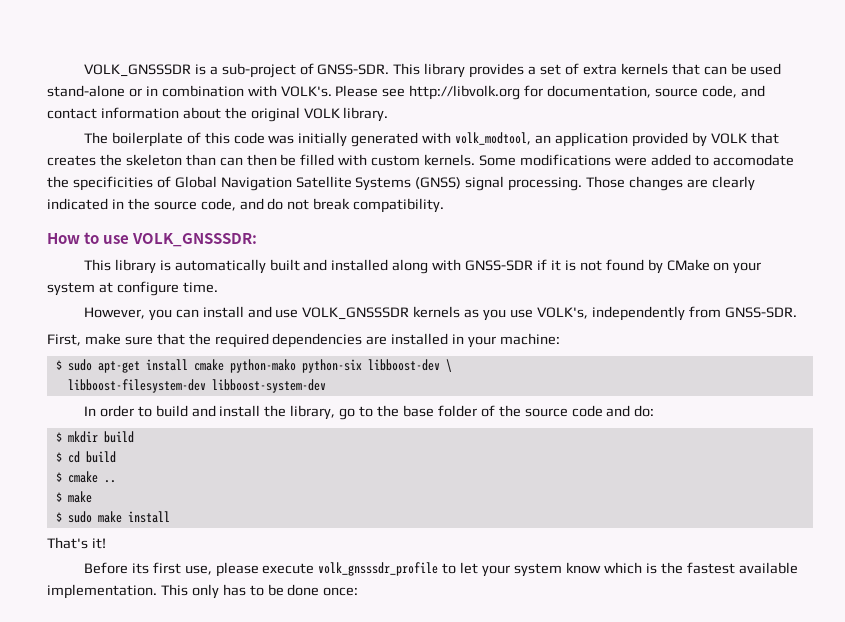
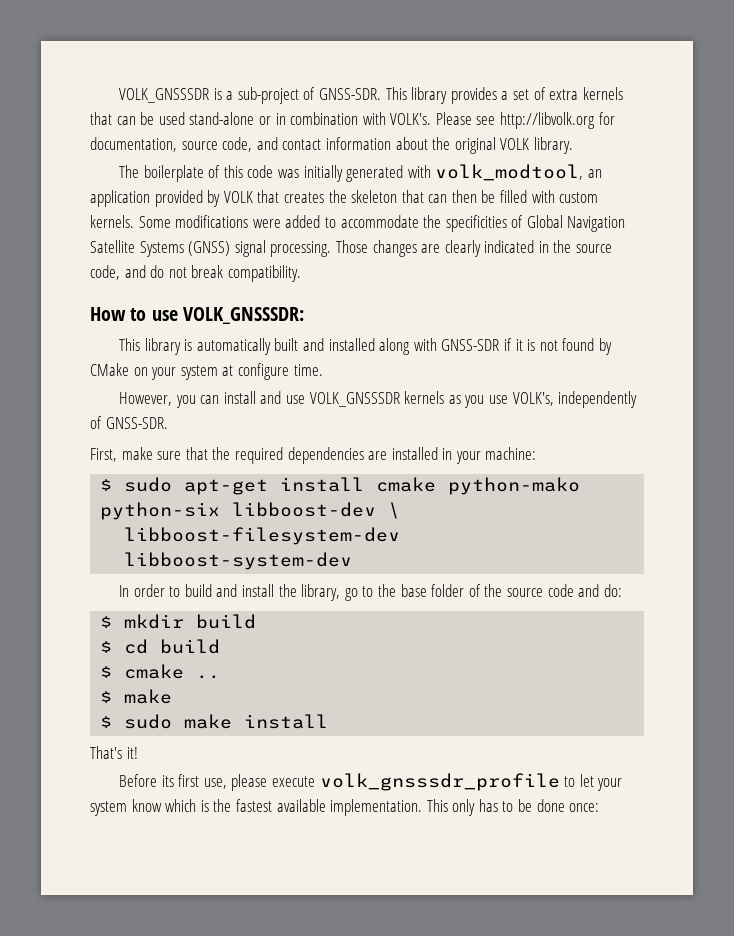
[185,154,216,166] than -> [401,190,424,203] that
[712,154,794,166] accomodate -> [340,215,419,228] accommodate
[688,306,721,318] from -> [90,416,102,429] of

